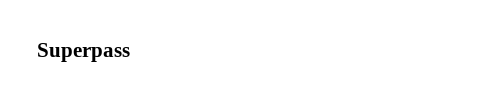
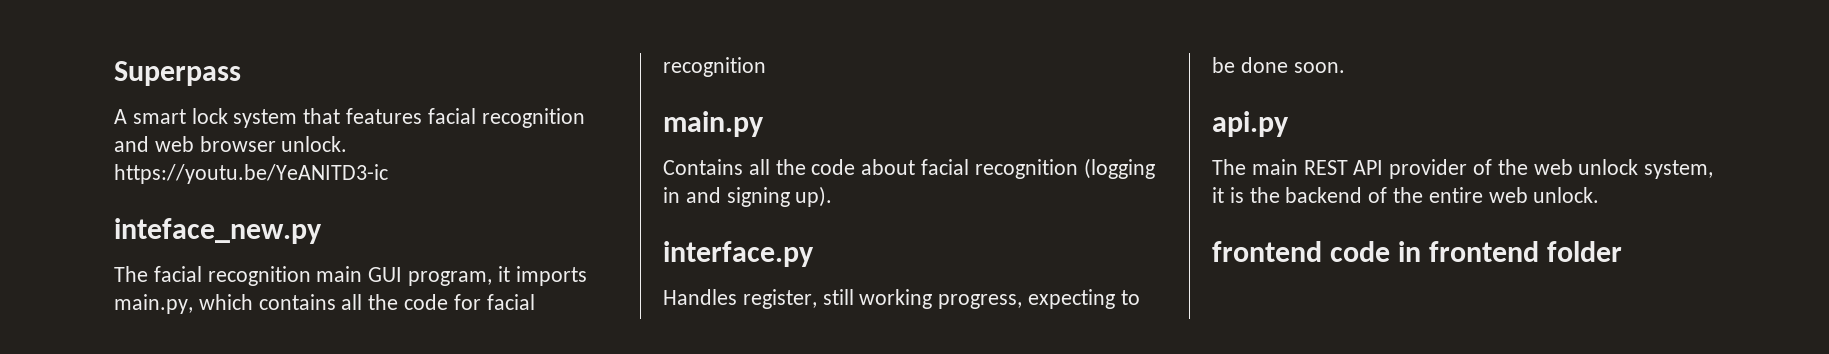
(130, 52) none -> [114,108,585,128] [114,136,348,152] [114,164,388,184] [114,218,322,244] [114,266,587,286] [114,294,535,314] [663,57,766,77] [663,111,764,137] [663,158,1155,179] [663,186,833,207] [663,241,814,267] [663,289,1140,309] [1212,57,1345,73] [1212,111,1289,137] [1212,159,1714,179] [1212,187,1600,203] [1212,241,1623,262] // A smart lock system that features facial recognition and web browser unlock. https://youtu.be/YeANITD3-ic // inteface_new.py // The facial recognition main GUI program, it imports main.py, which contains all the code for facial recognition // main.py // Contains all the code about facial recognition (logging in and signing up). // interface.py // Handles register, still working progress, expecting to be done soon. // api.py // The main REST API provider of the web unlock system, it is the backend of the entire web unlock. // frontend code in frontend folder

